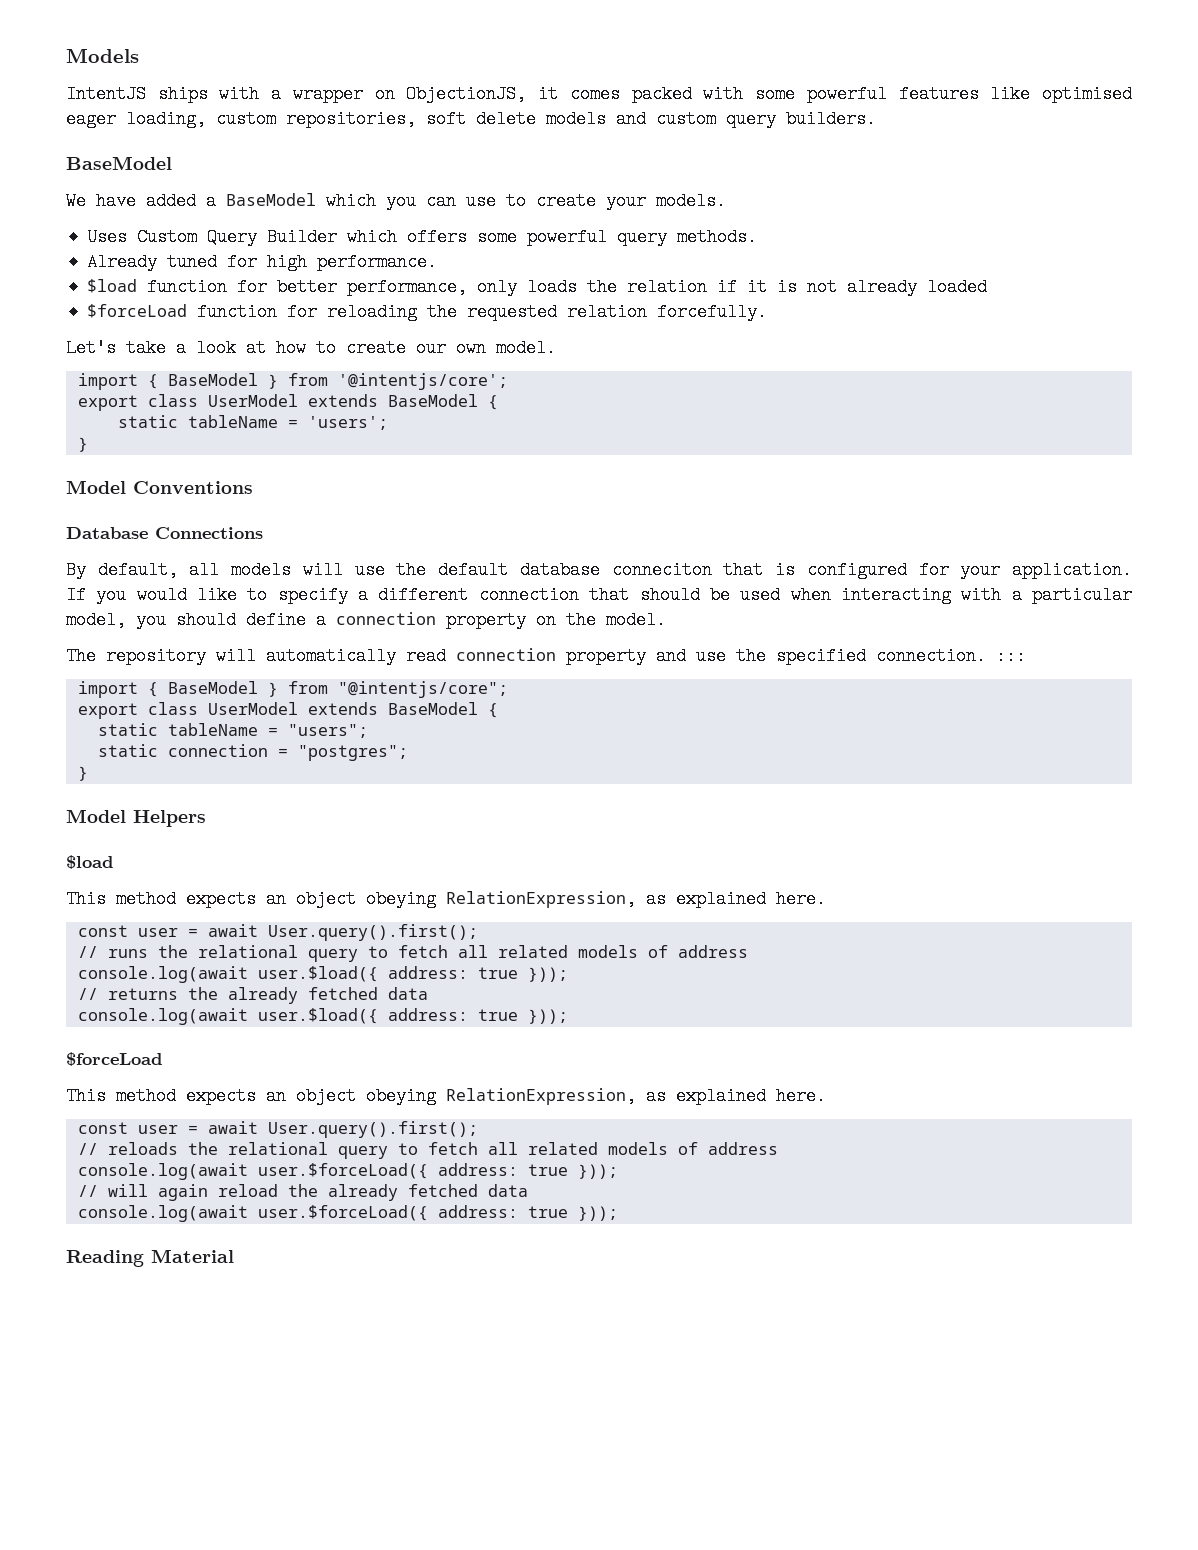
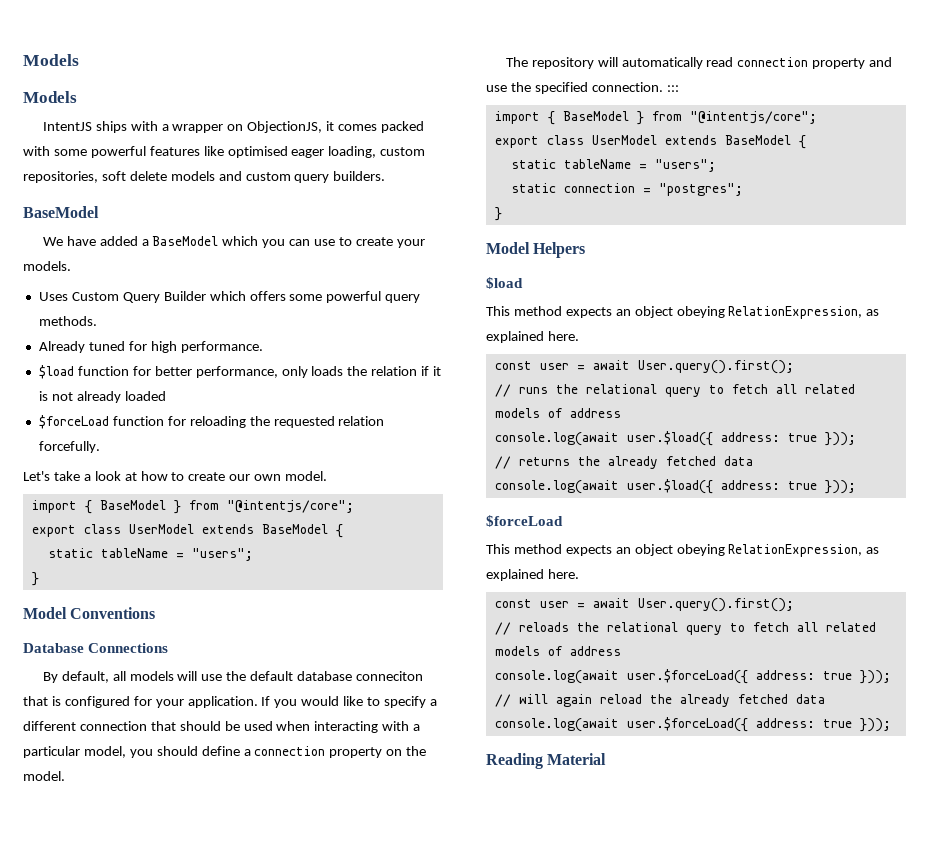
[66,48,139,63] Models -> [23,54,79,66] [23,91,77,103] Models // Models
[337,373,508,390] [77,394,498,411] [117,415,388,430] '@intentjs/core'; // export class UserModel extends BaseModel { // static tableName = 'users'; -> [226,500,354,513] [31,524,343,538] [47,548,253,561] "@intentjs/core"; // export class UserModel extends BaseModel { // static tableName = "users";

